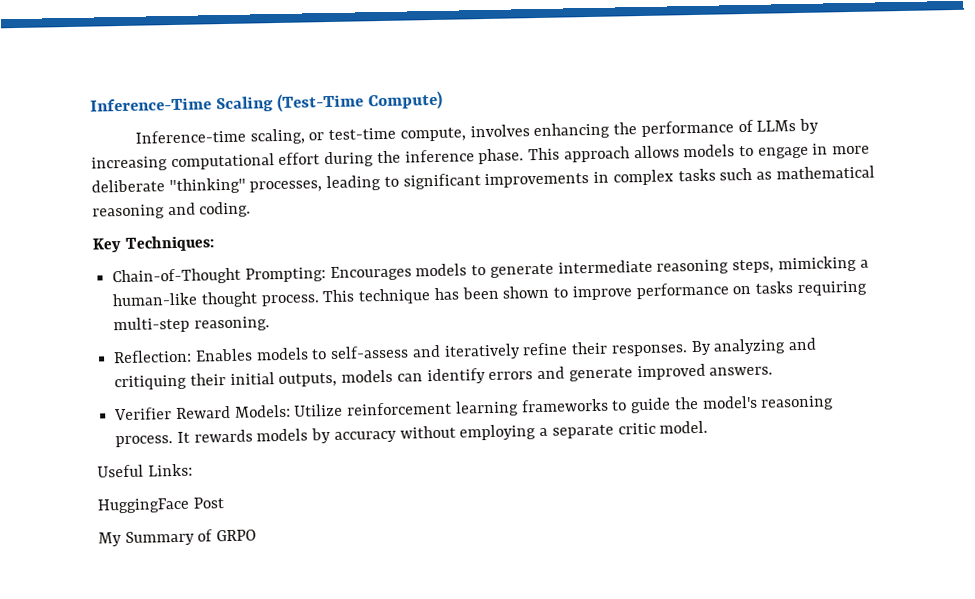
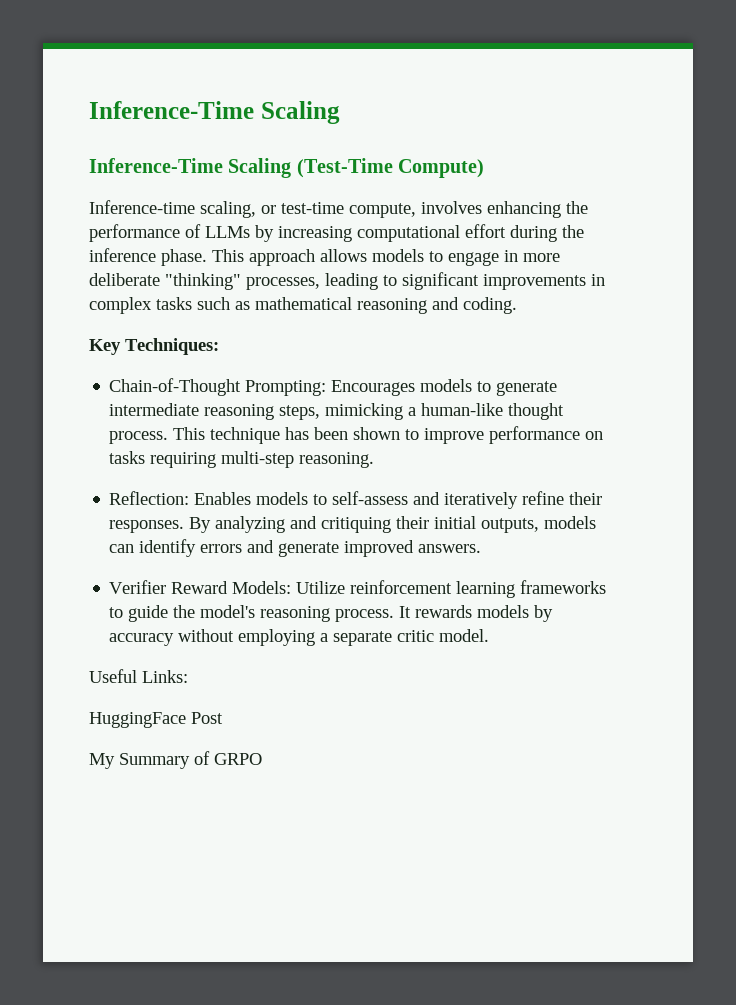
[90,96,274,113] Inference-Time Scaling -> [89,101,340,124] [89,158,292,178] Inference-Time Scaling // Inference-Time Scaling

